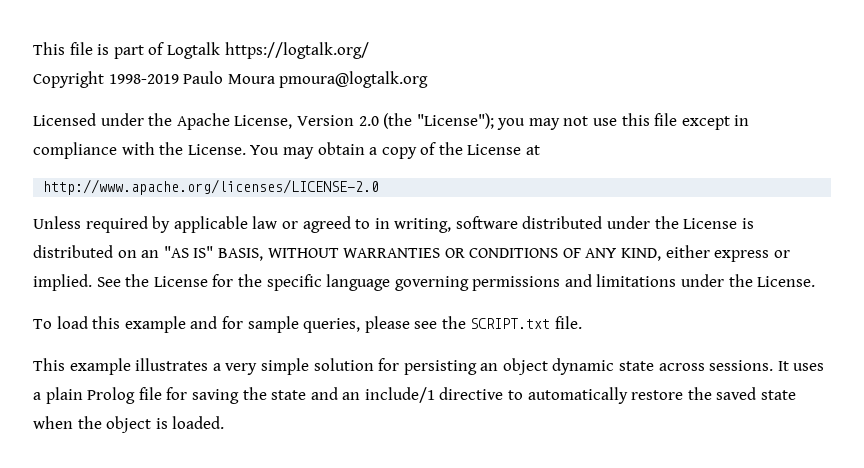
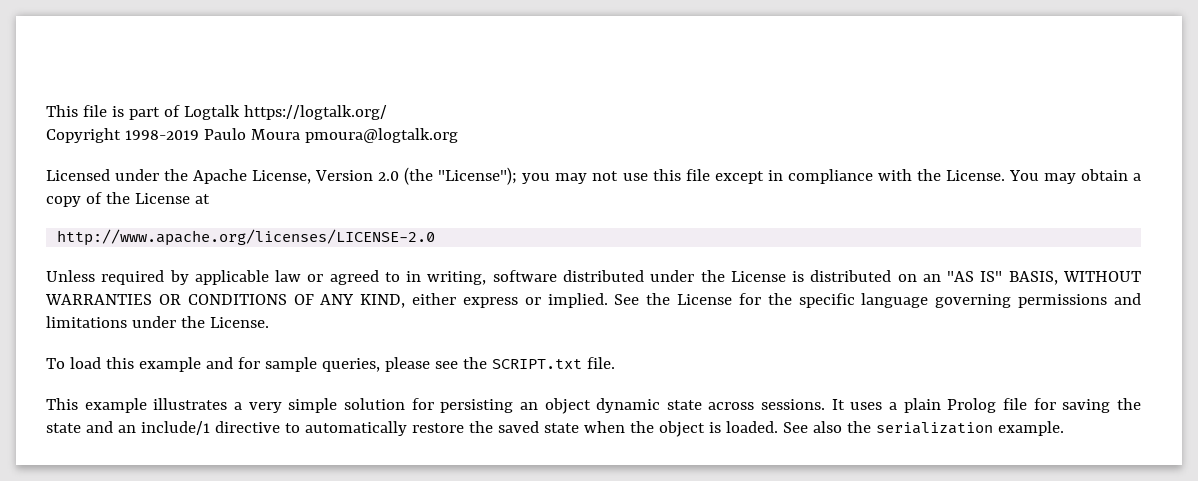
(225, 422) none -> [782,421,1064,436] See also the serialization example.

